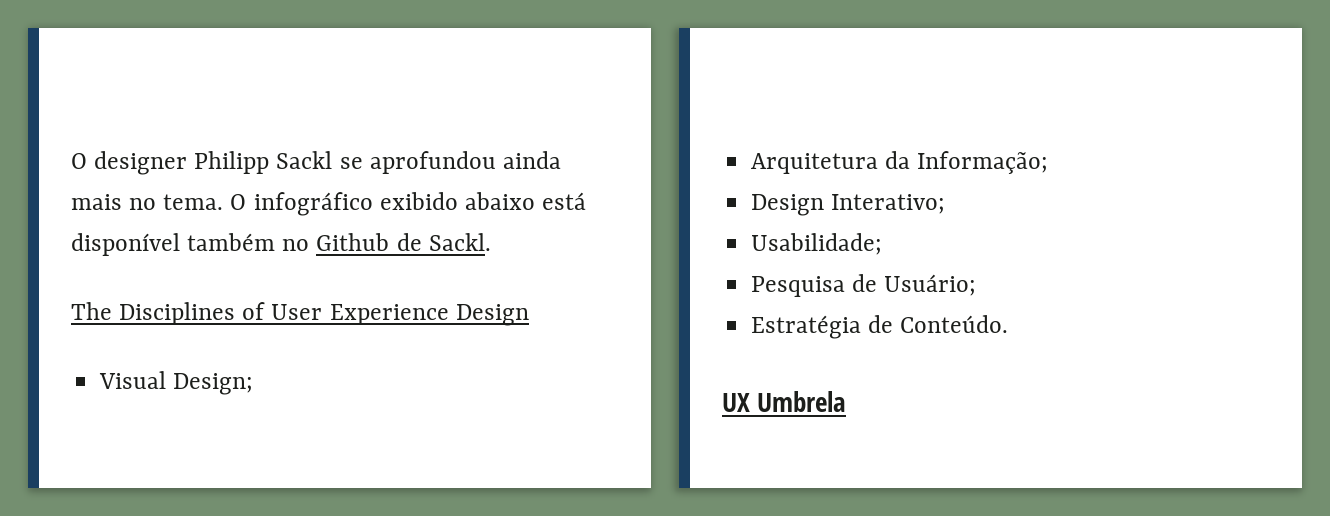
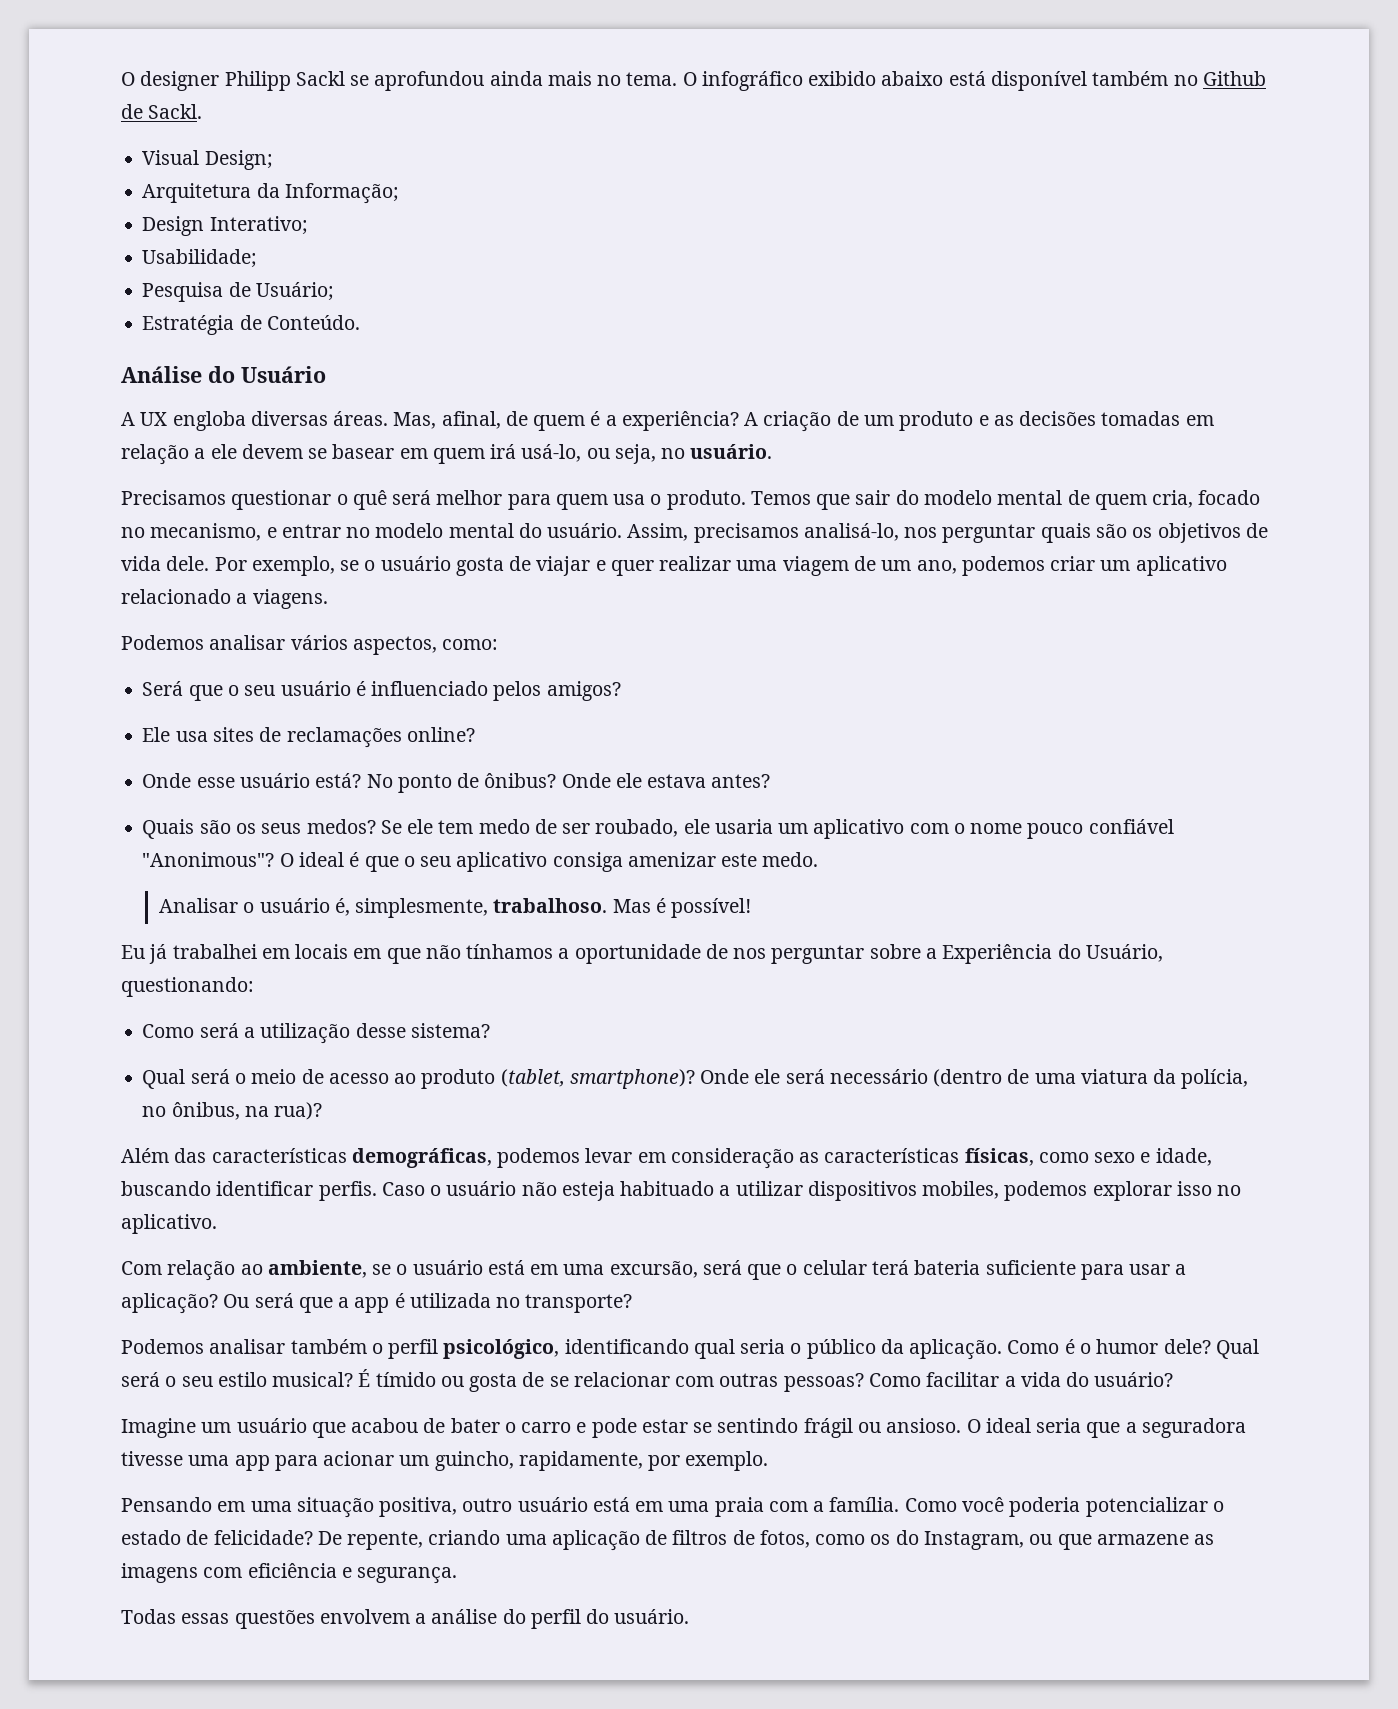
[71,302,529,326] // The Disciplines of User Experience Design -> (203, 111) none
[722,391,847,412] UX Umbrela -> [121,366,326,383] [121,411,1214,432] [121,444,773,465] [121,490,1261,510] [121,523,1268,543] [121,556,1227,576] [121,589,328,609] [121,635,499,655] [142,681,621,701] [142,727,475,748] [142,773,771,793] [142,819,1174,839] [142,852,819,872] [159,898,752,918] [121,944,1163,964] [121,977,254,997] [142,1023,490,1044] [142,1069,1249,1089] [142,1102,323,1120] [121,1148,1212,1169] [121,1181,1242,1201] [121,1214,217,1234] [121,1260,1187,1281] [121,1293,633,1314] [121,1339,1259,1360] [121,1369,1174,1392] [121,1418,1246,1438] [121,1451,769,1471] [121,1497,1224,1518] [121,1530,1215,1551] [121,1563,458,1584] [121,1609,690,1629] Análise do Usuário // A UX engloba diversas áreas. Mas, afinal, de quem é a experiência? A criação de um produto e as decisões tomadas em relação a ele devem se basear em quem irá usá-lo, ou seja, no usuário. // Precisamos questionar o quê será melhor para quem usa o produto. Temos que sair do modelo mental de quem cria, focado no mecanismo, e entrar no modelo mental do usuário. Assim, precisamos analisá-lo, nos perguntar quais são os objetivos de vida dele. Por exemplo, se o usuário gosta de viajar e quer realizar uma viagem de um ano, podemos criar um aplicativo relacionado a viagens. // Podemos analisar vários aspectos, como: // Será que o seu usuário é influenciado pelos amigos? // Ele usa sites de reclamações online? // Onde esse usuário está? No ponto de ônibus? Onde ele estava antes? // Quais são os seus medos? Se ele tem medo de ser roubado, ele usaria um aplicativo com o nome pouco confiável "Anonimous"? O ideal é que o seu aplicativo consiga amenizar este medo. // Analisar o usuário é, simplesmente, trabalhoso. Mas é possível! // Eu já trabalhei em locais em que não tínhamos a oportunidade de nos perguntar sobre a Experiência do Usuário, questionando: // Como será a utilização desse sistema? // Qual será o meio de acesso ao produto (tablet, smartphone)? Onde ele será necessário (dentro de uma viatura da polícia, no ônibus, na rua)? // Além das características demográficas, podemos levar em consideração as características físicas, como sexo e idade, buscando identificar perfis. Caso o usuário não esteja habituado a utilizar dispositivos mobiles, podemos explorar isso no aplicativo. // Com relação ao ambiente, se o usuário está em uma excursão, será que o celular terá bateria suficiente para usar a aplicação? Ou será que a app é utilizada no transporte? // Podemos analisar também o perfil psicológico, identificando qual seria o público da aplicação. Como é o humor dele? Qual será o seu estilo musical? É tímido ou gosta de se relacionar com outras pessoas? Como facilitar a vida do usuário? // Imagine um usuário que acabou de bater o carro e pode estar se sentindo frágil ou ansioso. O ideal seria que a seguradora tivesse uma app para acionar um guincho, rapidamente, por exemplo. // Pensando em uma situação positiva, outro usuário está em uma praia com a família. Como você poderia potencializar o estado de felicidade? De repente, criando uma aplicação de filtros de fotos, como os do Instagram, ou que armazene as imagens com eficiência e segurança. // Todas essas questões envolvem a análise do perfil do usuário.

